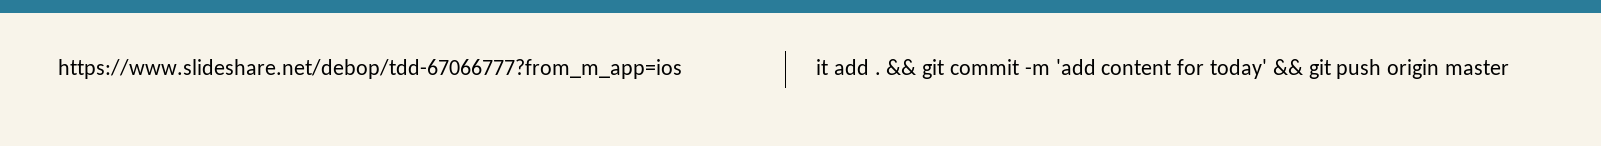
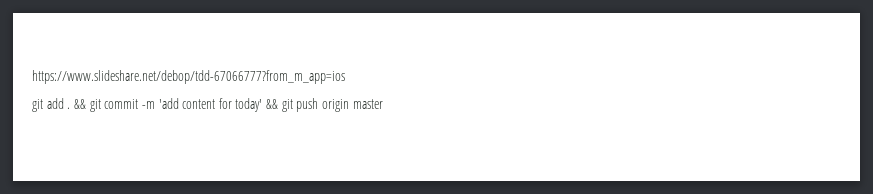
[816,59,828,75] it -> [32,99,43,112] git

